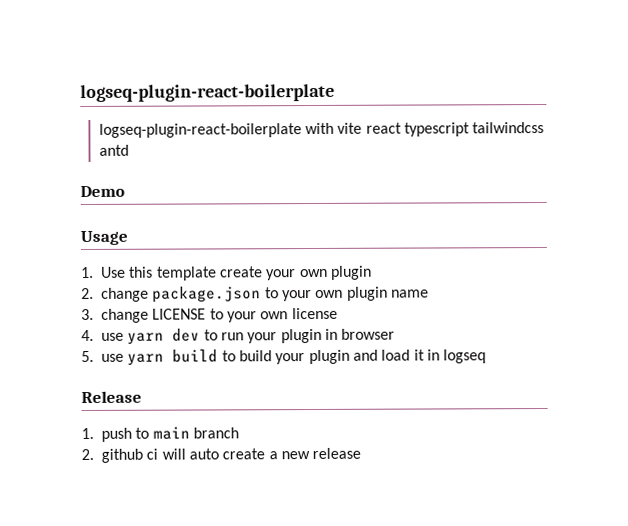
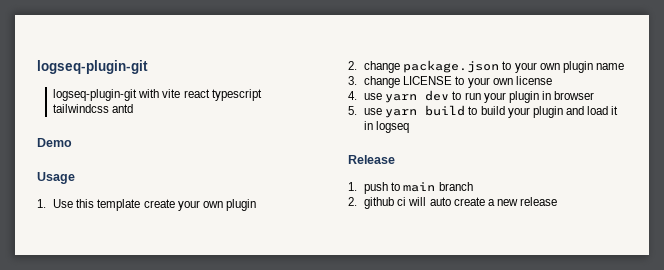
[80,83,335,103] [98,123,302,138] logseq-plugin-react-boilerplate // logseq-plugin-react-boilerplate -> [37,60,148,74] [53,89,138,101] logseq-plugin-git // logseq-plugin-git

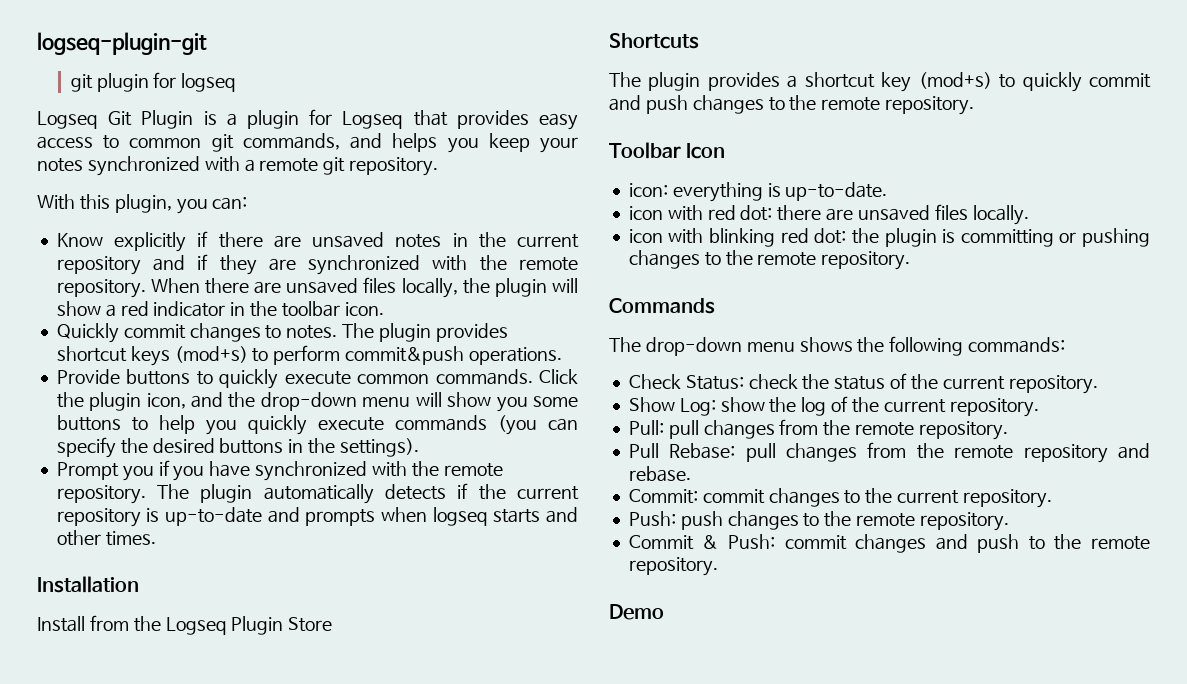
[53,89,262,101] [53,104,134,113] [37,138,72,147] [37,172,75,184] [37,199,256,211] [348,60,624,73] [348,76,552,88] [348,90,595,103] [348,105,619,118] [364,121,410,133] [348,155,395,164] [348,182,473,194] [348,197,558,209] logseq-plugin-git with vite react typescript tailwindcss antd // Demo // Usage // 1. Use this template create your own plugin // 2. change package.json to your own plugin name // 3. change LICENSE to your own license // 4. use yarn dev to run your plugin in browser // 5. use yarn build to build your plugin and load it in logseq // Release // 1. push to main branch // 2. github ci will auto create a new release -> [70,72,237,92] [37,109,579,130] [37,133,578,153] [37,156,439,176] [37,194,248,214] [56,231,580,252] [56,254,578,275] [56,277,578,298] [56,301,384,317] [56,323,508,343] [56,345,562,366] [56,369,579,389] [56,392,578,412] [56,415,579,435] [56,437,419,458] [56,460,503,481] [56,483,580,504] [56,507,579,527] [56,530,156,546] [37,576,139,593] [37,615,333,635] [609,33,699,49] [609,72,1151,92] [609,95,975,115] [609,142,726,159] [628,182,888,202] [628,204,1029,225] [628,228,1150,247] [628,250,911,270] [609,298,715,314] [609,336,1066,356] [628,373,1098,394] [628,396,1039,417] [628,419,1008,440] [628,442,1151,463] [628,466,691,482] [628,488,1052,508] [628,511,1009,531] [628,534,1150,553] [628,557,718,576] [609,604,664,620] git plugin for logseq // Logseq Git Plugin is a plugin for Logseq that provides easy access to common git commands, and helps you keep your notes synchronized with a remote git repository. // With this plugin, you can: // Know explicitly if there are unsaved notes in the current repository and if they are synchronized with the remote repository. When there are unsaved files locally, the plugin will show a red indicator in the toolbar icon. // Quickly commit changes to notes. The plugin provides shortcut keys (mod+s) to perform commit&push operations. // Provide buttons to quickly execute common commands. Click the plugin icon, and the drop-down menu will show you some buttons to help you quickly execute commands (you can specify the desired buttons in the settings). // Prompt you if you have synchronized with the remote repository. The plugin automatically detects if the current repository is up-to-date and prompts when logseq starts and other times. // Installation // Install from the Logseq Plugin Store // Shortcuts // The plugin provides a shortcut key (mod+s) to quickly commit and push changes to the remote repository. // Toolbar Icon // icon: everything is up-to-date. // icon with red dot: there are unsaved files locally. // icon with blinking red dot: the plugin is committing or pushing changes to the remote repository. // Commands // The drop-down menu shows the following commands: // Check Status: check the status of the current repository. // Show Log: show the log of the current repository. // Pull: pull changes from the remote repository. // Pull Rebase: pull changes from the remote repository and rebase. // Commit: commit changes to the current repository. // Push: push changes to the remote repository. // Commit & Push: commit changes and push to the remote repository. // Demo

